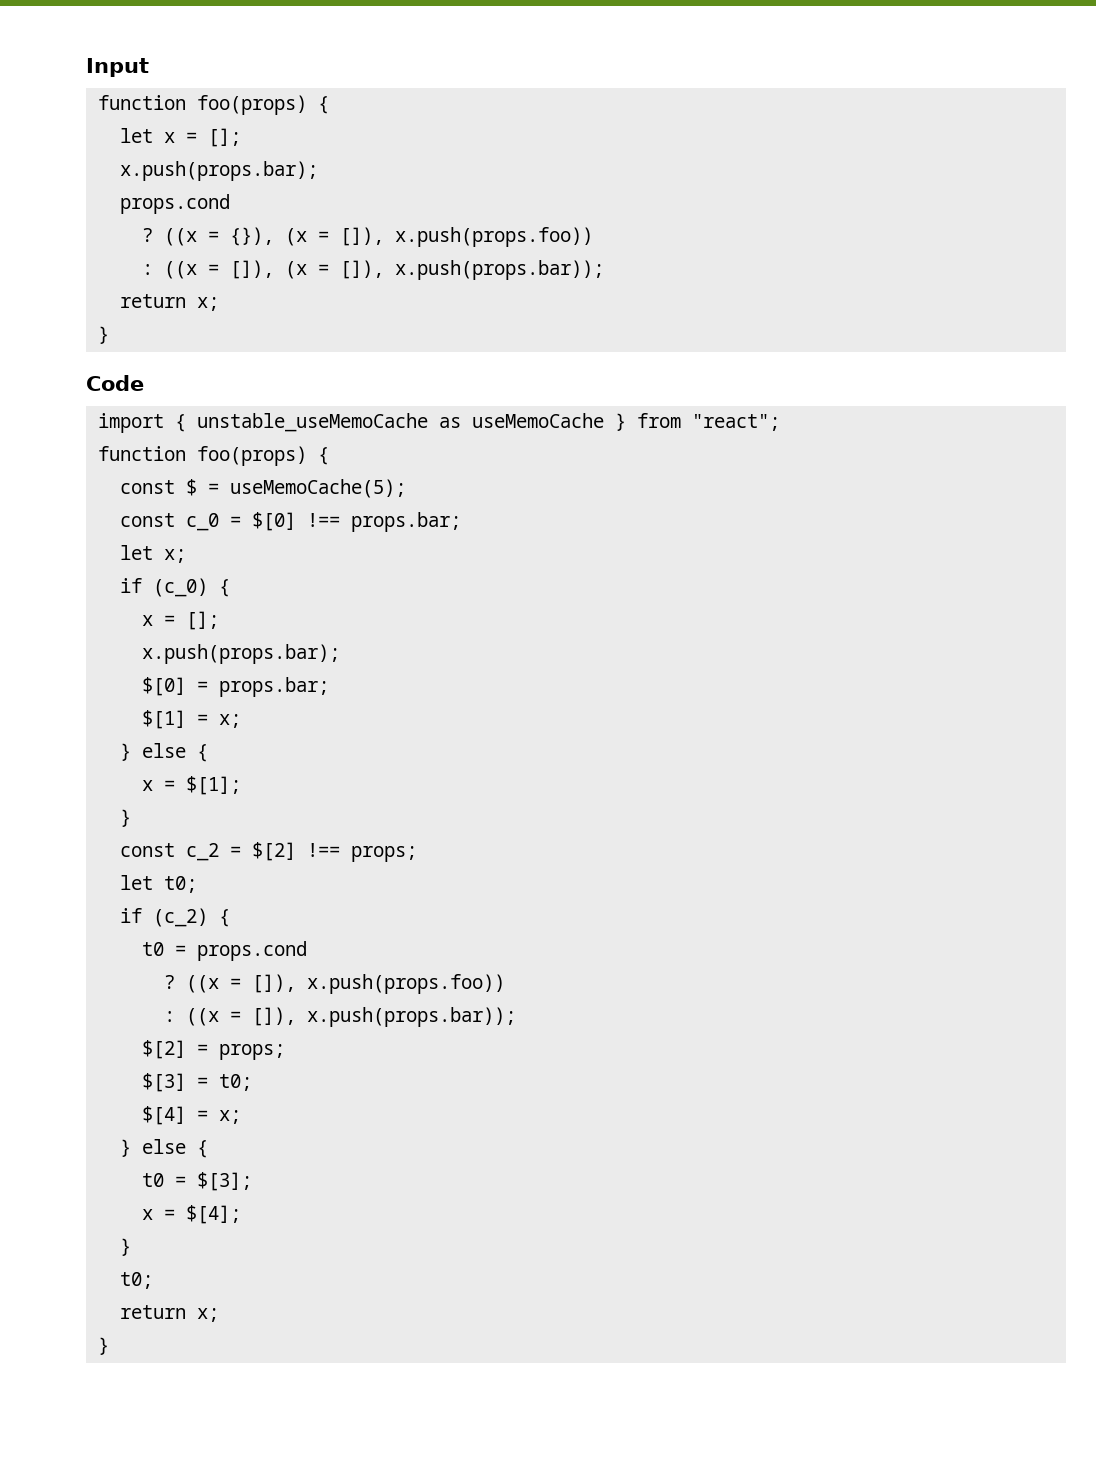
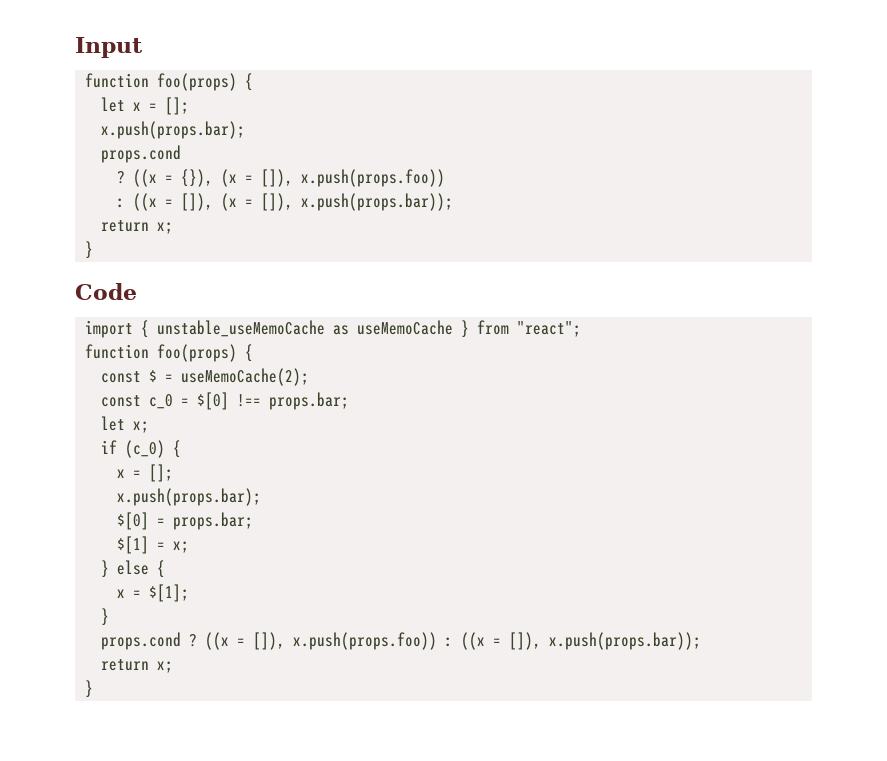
[229,479,406,498] useMemoCache(5); -> [180,368,309,386] useMemoCache(2);
[119,842,417,862] [119,875,197,893] [119,908,230,927] [141,941,307,961] const c_2 = $[2] !== props; // let t0; // if (c_2) { // t0 = props.cond // -> [100,632,181,650] props.cond
(505, 984) // -> (437, 641) none
[141,1040,285,1060] [141,1073,252,1092] [141,1106,241,1125] [119,1139,208,1158] [141,1172,252,1191] [141,1205,241,1224] [119,1238,131,1256] [119,1272,153,1289] // $[2] = props; // $[3] = t0; // $[4] = x; // } else { // t0 = $[3]; // x = $[4]; // } // t0; -> (701, 641) none

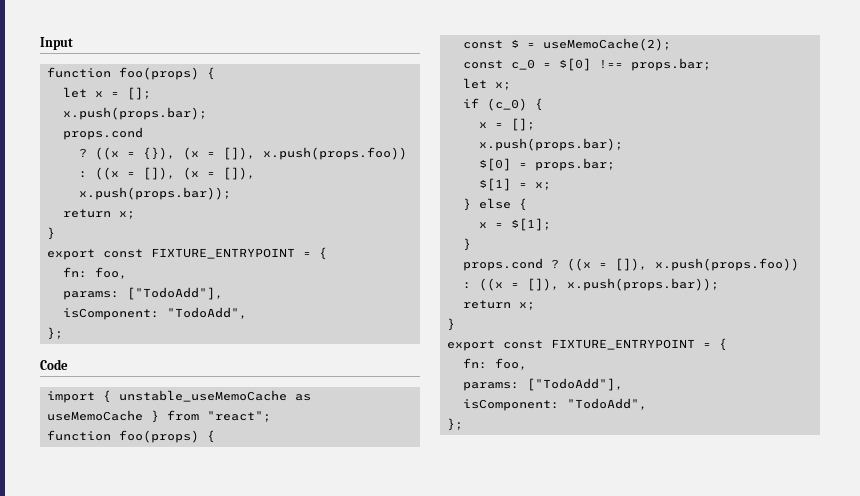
(93, 250) none -> [47,247,328,260] [63,267,128,279] [63,287,224,300] [63,307,248,320] [47,327,64,340] // export const FIXTURE_ENTRYPOINT = { // fn: foo, // params: ["TodoAdd"], // isComponent: "TodoAdd", // };
(93, 689) none -> [447,338,728,351] [463,358,528,370] [463,378,624,391] [463,398,648,411] [447,418,464,431] // export const FIXTURE_ENTRYPOINT = { // fn: foo, // params: ["TodoAdd"], // isComponent: "TodoAdd", // };

